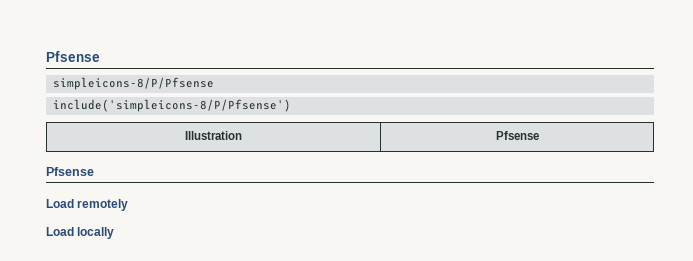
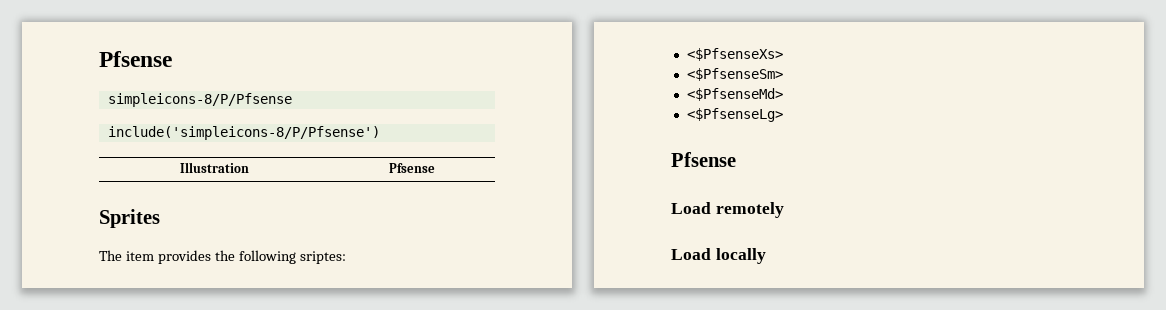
(539, 135) none -> [99,209,160,228] [99,250,346,264] [686,48,783,61] [686,68,783,81] [686,88,783,101] [686,108,783,122] // Sprites // The item provides the following sriptes: // <$PfsenseXs> // <$PfsenseSm> // <$PfsenseMd> // <$PfsenseLg>

